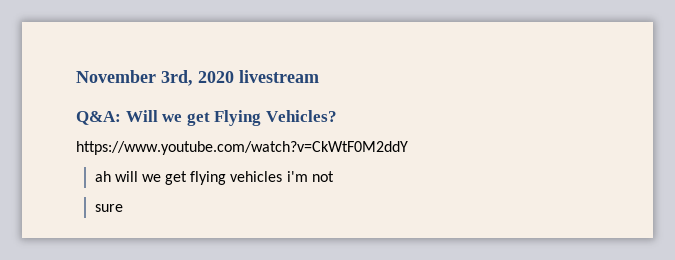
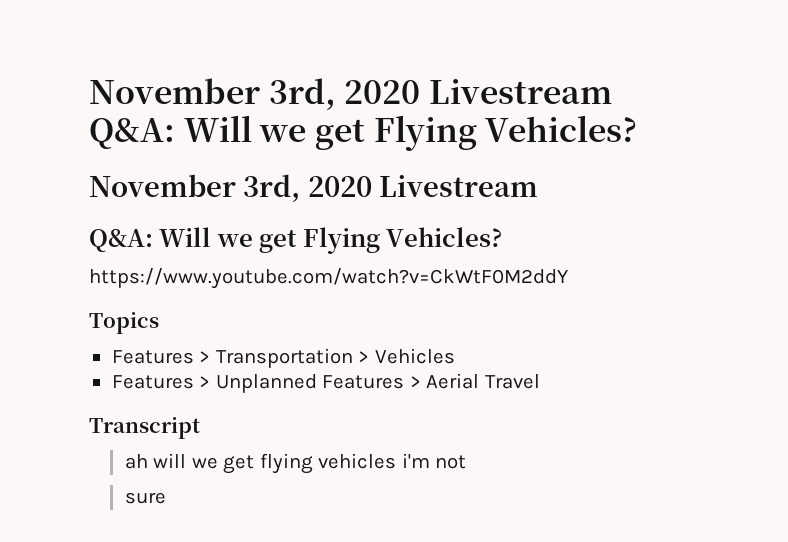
[76,70,319,86] November 3rd, 2020 livestream -> [89,78,612,110] [89,115,638,151] [89,174,539,202] November 3rd, 2020 Livestream Q&A: Will we get Flying Vehicles? // November 3rd, 2020 Livestream
(408, 148) none -> [89,312,159,334] [111,348,455,368] [111,373,540,393] [89,417,200,439] // Topics // Features > Transportation > Vehicles // Features > Unplanned Features > Aerial Travel // Transcript

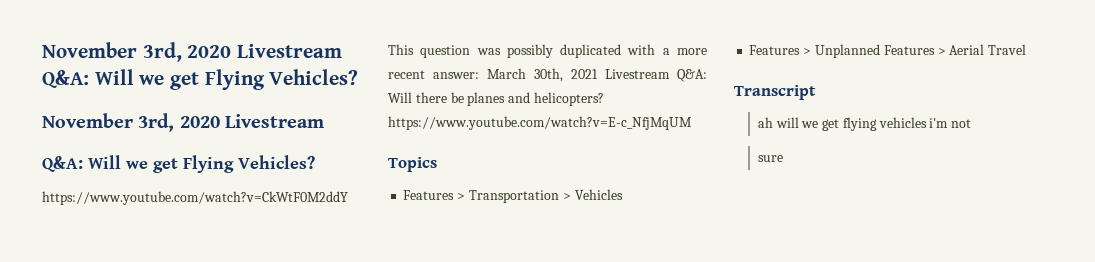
(569, 278) none -> [388,44,707,58] [388,68,707,82] [388,92,604,106] [388,116,692,130] This question was possibly duplicated with a more recent answer: March 30th, 2021 Livestream Q&A: Will there be planes and helicopters? https://www.youtube.com/watch?v=E-c_NfjMqUM

